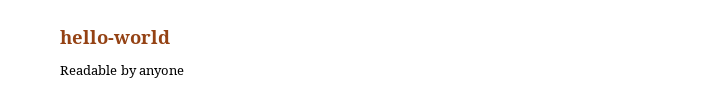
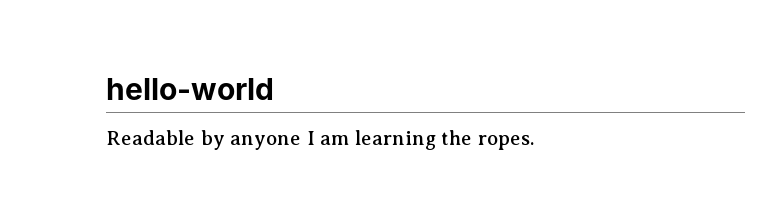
(185, 73) none -> [306,130,534,150] I am learning the ropes.

